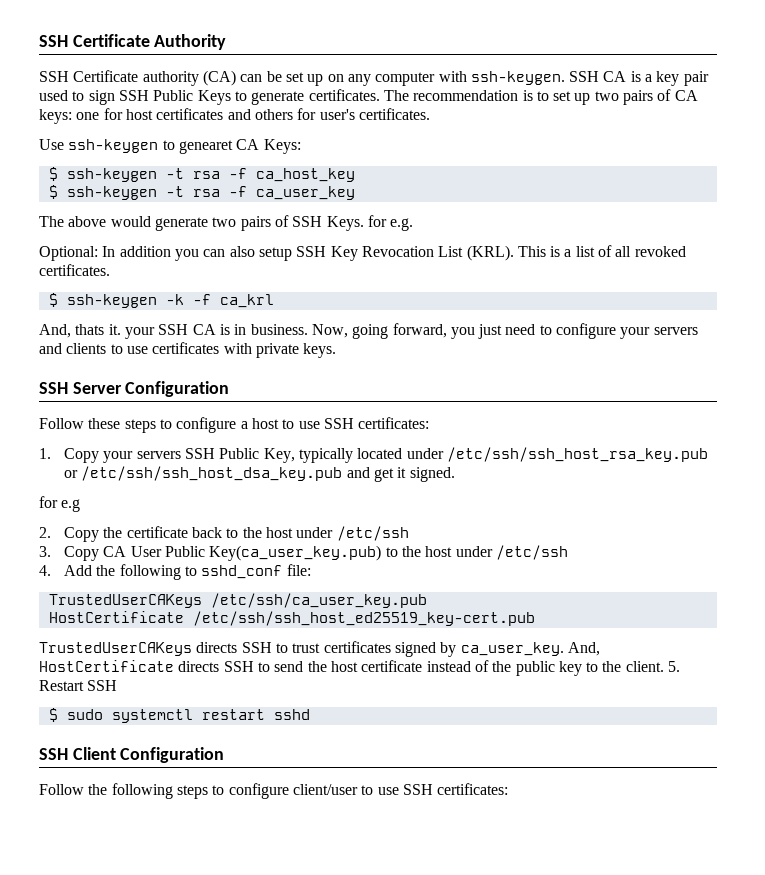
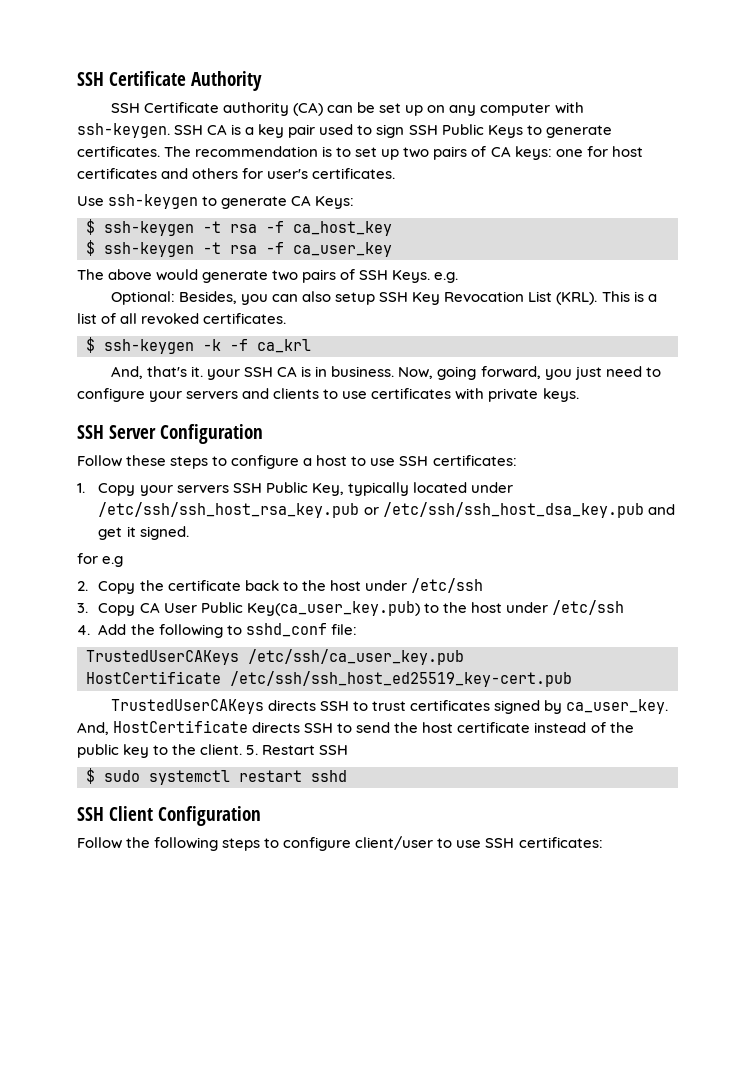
[178,140,233,154] genearet -> [221,196,288,209] generate
[367,215,387,227] for -> (431, 276) none
[102,246,171,257] In addition -> [178,291,237,304] Besides,
[75,324,105,335] thats -> [146,366,187,377] that's

